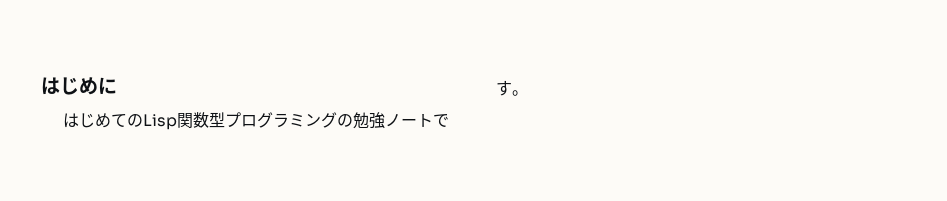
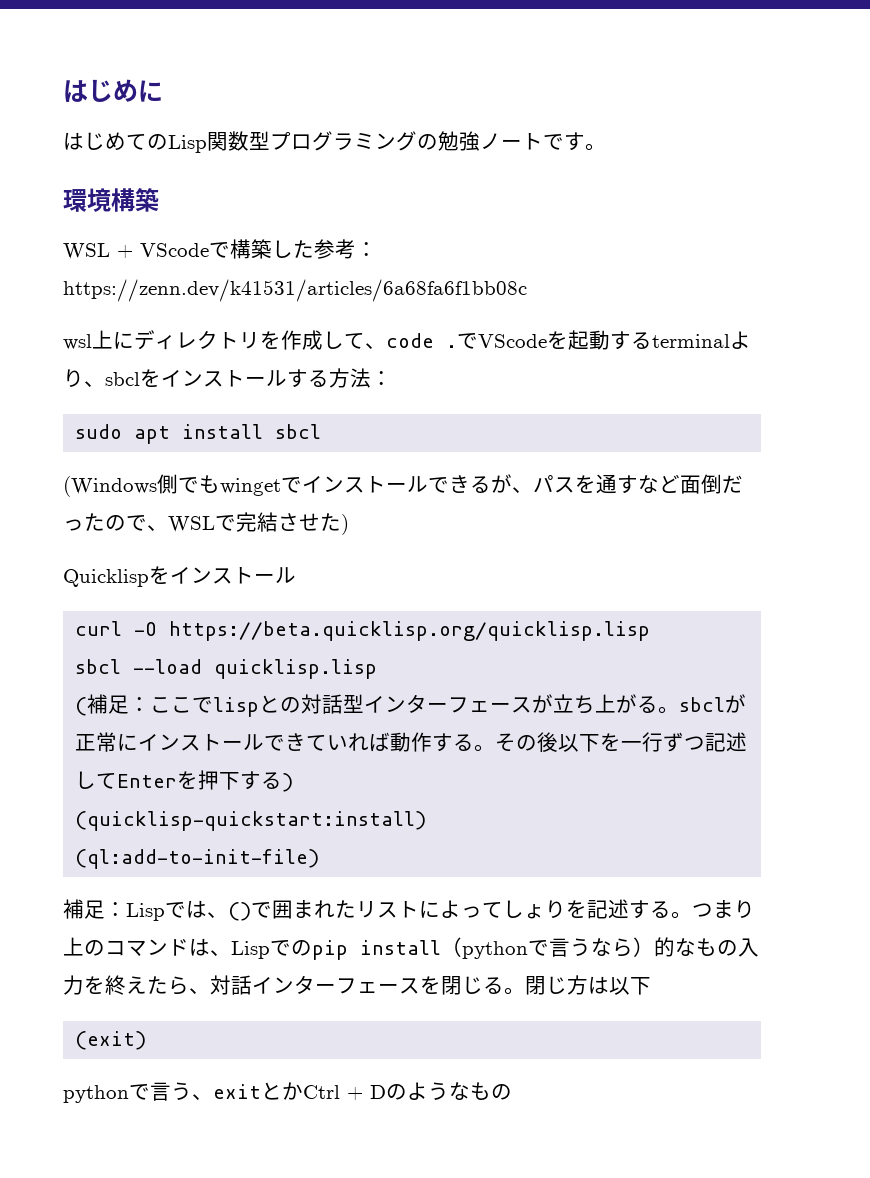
(528, 93) none -> [63,188,159,212] [63,239,377,259] [63,279,527,302] [63,330,751,350] [63,368,392,388] [75,424,322,444] [63,474,743,497] [63,512,349,535] [63,566,296,587] [75,621,651,641] [75,659,378,679] [75,694,747,717] [75,732,748,752] [75,770,294,792] [75,811,427,831] [75,849,320,869] [63,899,755,921] [63,937,759,960] [63,975,651,995] [75,1031,147,1050] [63,1082,512,1103] // 環境構築 // WSL + VScodeで構築した参考：https://zenn.dev/k41531/articles/6a68fa6f1bb08c // wsl上にディレクトリを作成して、code .でVScodeを起動するterminalより、sbclをインストールする方法： // sudo apt install sbcl // (Windows側でもwingetでインストールできるが、パスを通すなど面倒だったので、WSLで完結させた) // Quicklispをインストール // curl -O https://beta.quicklisp.org/quicklisp.lisp // sbcl --load quicklisp.lisp // (補足：ここでlispとの対話型インターフェースが立ち上がる。sbclが正常にインストールできていれば動作する。その後以下を一行ずつ記述してEnterを押下する) // (quicklisp-quickstart:install) // (ql:add-to-init-file) // 補足：Lispでは、()で囲まれたリストによってしょりを記述する。つまり上のコマンドは、Lispでのpip install（pythonで言うなら）的なもの入力を終えたら、対話インターフェースを閉じる。閉じ方は以下 // (exit) // pythonで言う、exitとかCtrl + Dのようなもの

